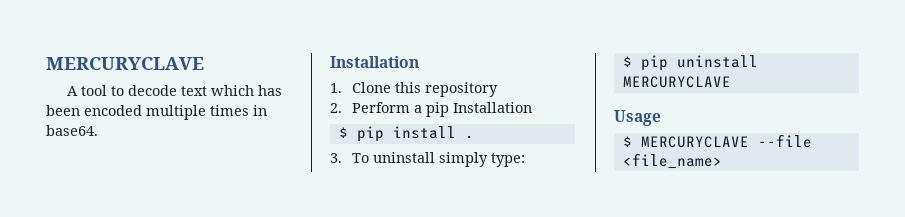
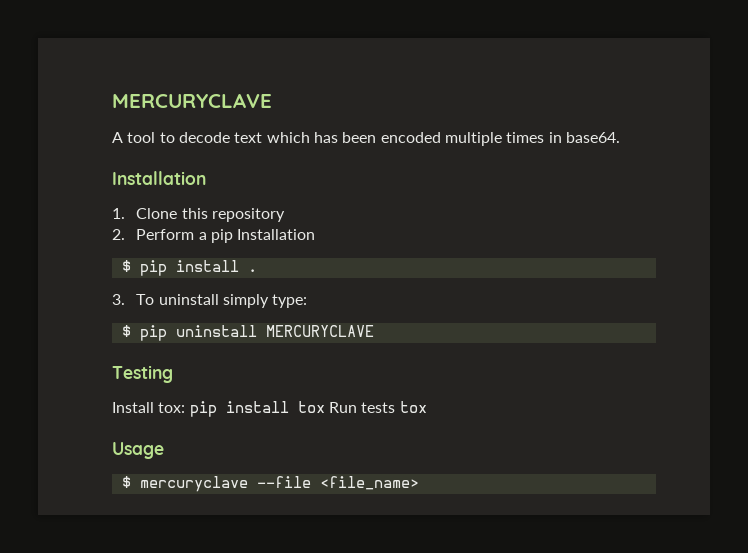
(731, 82) none -> [112,365,173,383] [112,401,427,417] // Testing // Install tox: pip install tox Run tests tox
[640,136,749,148] MERCURYCLAVE -> [139,476,248,492] mercuryclave

